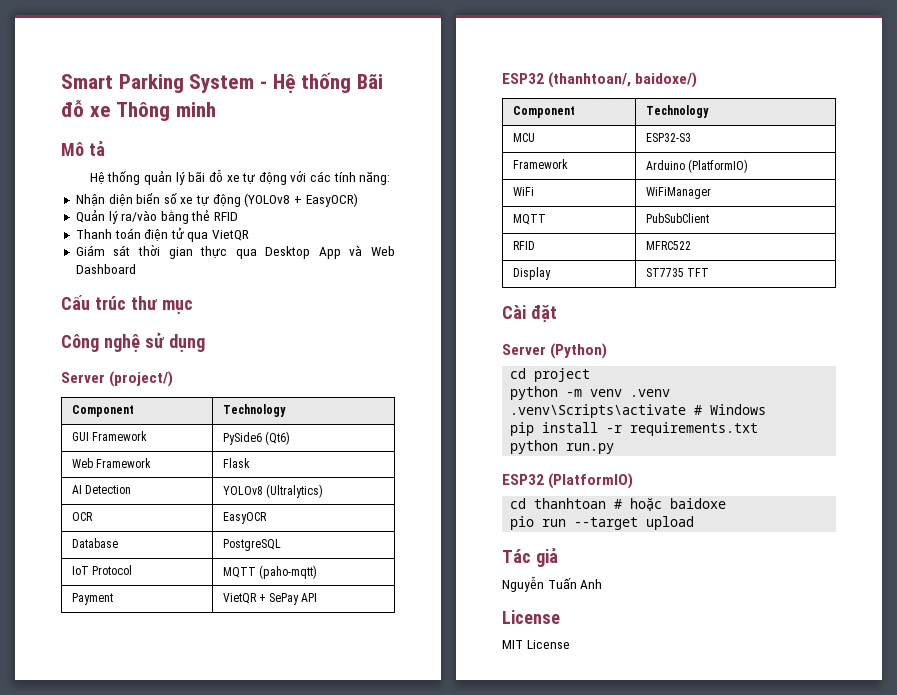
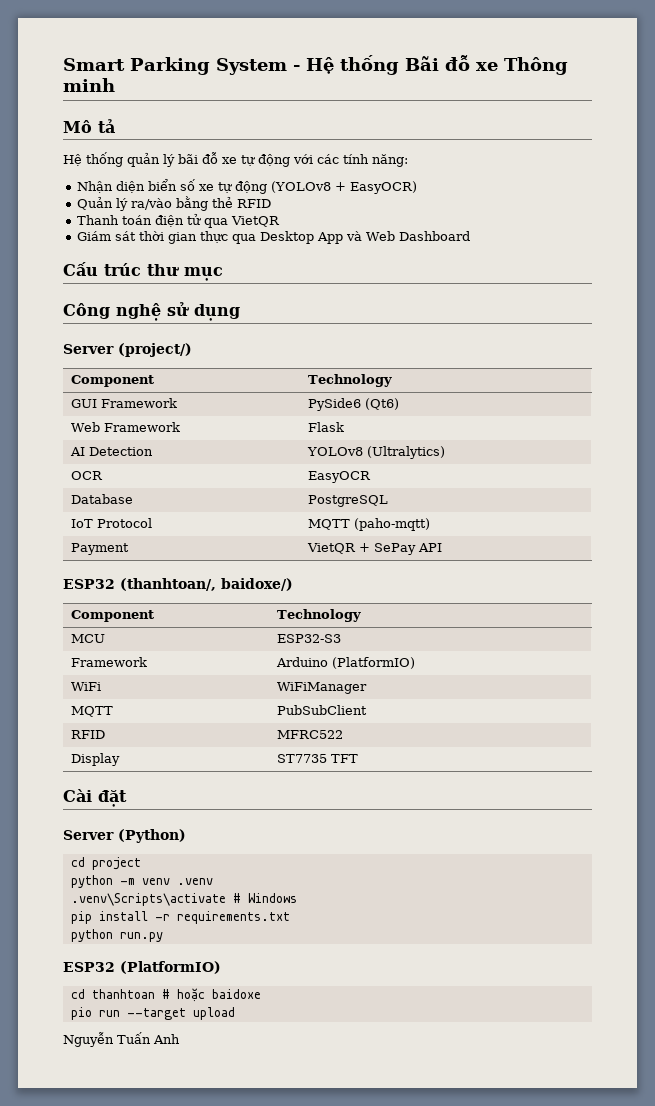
[502,548,558,567] // Tác giả -> (235, 1013) none
[502,610,560,624] [502,640,570,649] // License // MIT License -> (180, 1039) none

